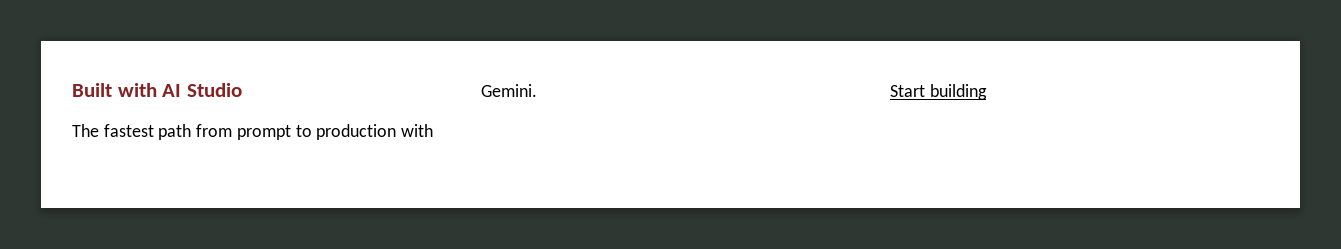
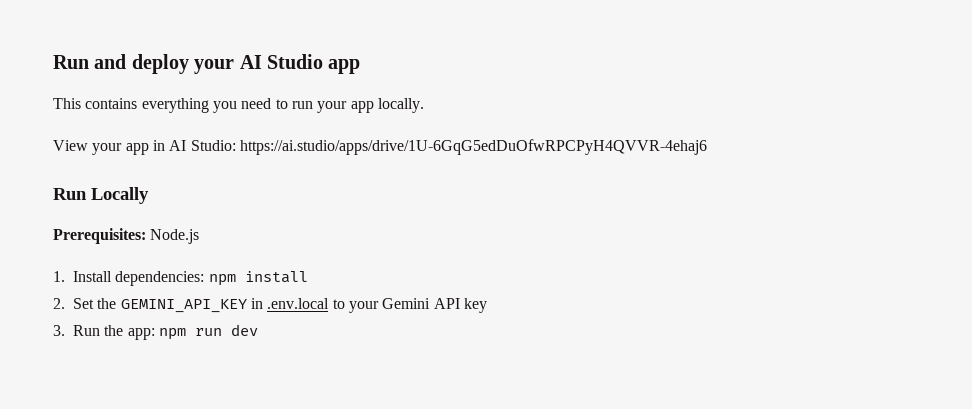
[72,83,242,97] [72,124,434,140] [481,84,537,97] [890,84,987,100] Built with AI Studio // The fastest path from prompt to production with Gemini. // Start building -> [53,54,361,74] [53,98,424,113] [53,139,707,155] [53,187,149,204] [53,228,200,244] [53,271,308,286] [53,298,487,313] [53,324,258,340] Run and deploy your AI Studio app // This contains everything you need to run your app locally. // View your app in AI Studio: https://ai.studio/apps/drive/1U-6GqG5edDuOfwRPCPyH4QVVR-4ehaj6 // Run Locally // Prerequisites: Node.js // 1. Install dependencies: npm install // 2. Set the GEMINI_API_KEY in .env.local to your Gemini API key // 3. Run the app: npm run dev

